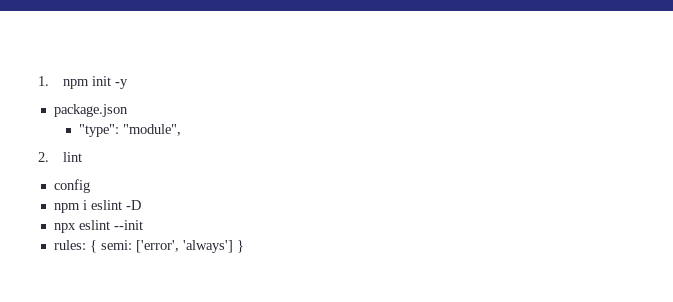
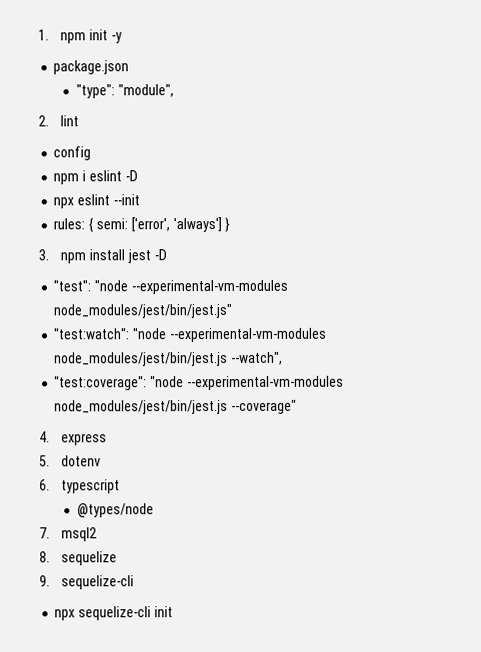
(244, 246) none -> [38,249,167,264] [53,279,288,295] [53,304,233,319] [54,327,327,343] [54,351,284,367] [54,375,344,391] [54,399,298,415] [39,431,108,446] [39,455,102,467] [39,479,121,494] [76,503,154,518] [39,527,98,542] [39,551,118,566] [39,575,135,590] [54,606,173,621] // 3. npm install jest -D // "test": "node --experimental-vm-modules node_modules/jest/bin/jest.js" // "test:watch": "node --experimental-vm-modules node_modules/jest/bin/jest.js --watch", // "test:coverage": "node --experimental-vm-modules node_modules/jest/bin/jest.js --coverage" // 4. express // 5. dotenv // 6. typescript // @types/node // 7. msql2 // 8. sequelize // 9. sequelize-cli // npx sequelize-cli init

